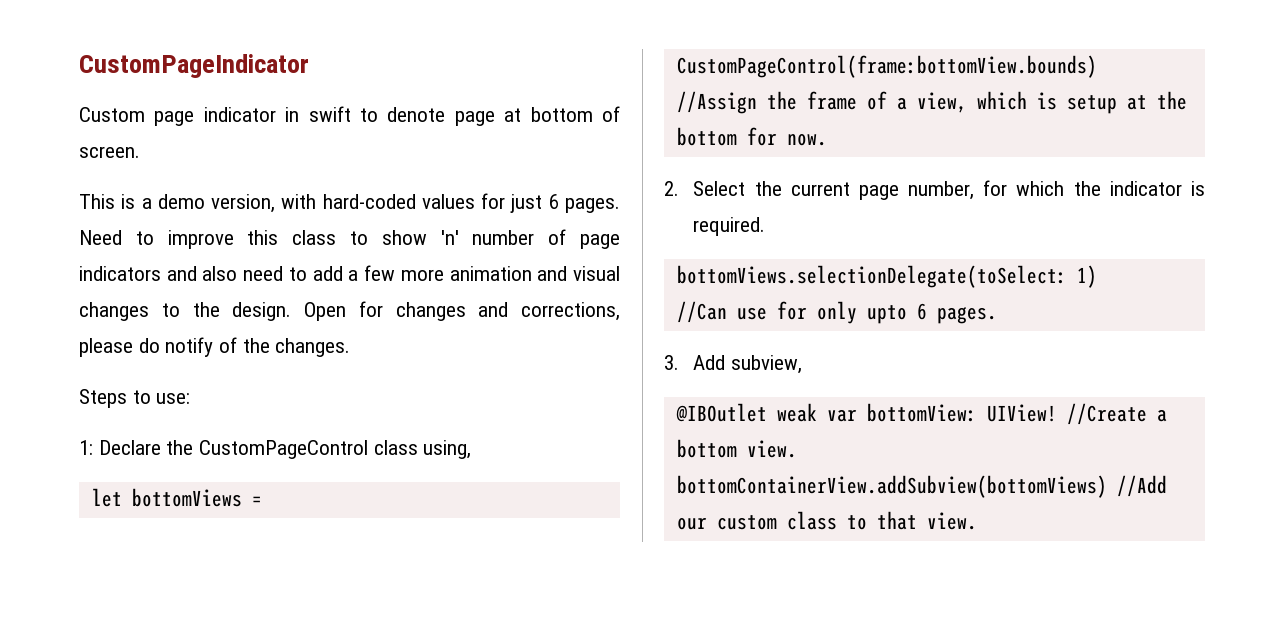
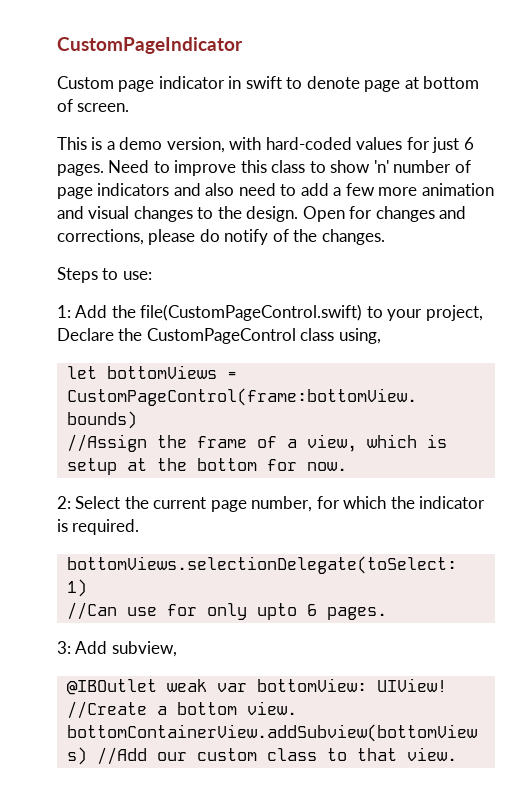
(93, 447) none -> [75,304,483,321] Add the file(CustomPageControl.swift) to your project,
[664,181,679,196] 2. -> [57,496,71,509] 2:
[664,355,679,370] 3. -> [57,641,71,654] 3:

